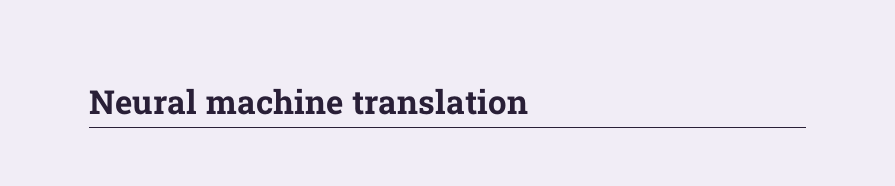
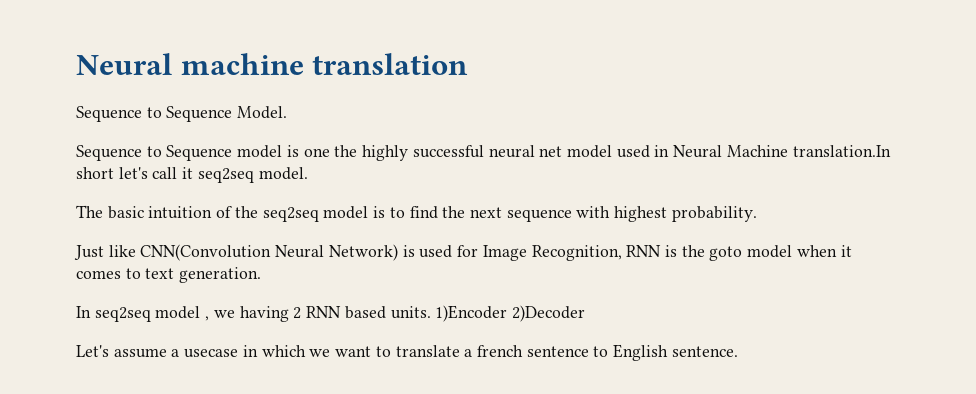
(528, 101) none -> [76,106,288,122] [76,145,891,161] [76,167,308,183] [76,205,757,222] [74,244,852,261] [76,267,262,283] [76,305,585,322] [76,344,738,361] // Sequence to Sequence Model. // Sequence to Sequence model is one the highly successful neural net model used in Neural Machine translation.In short let's call it seq2seq model. // The basic intuition of the seq2seq model is to find the next sequence with highest probability. // Just like CNN(Convolution Neural Network) is used for Image Recognition, RNN is the goto model when it comes to text generation. // In seq2seq model , we having 2 RNN based units. 1)Encoder 2)Decoder // Let's assume a usecase in which we want to translate a french sentence to English sentence.

